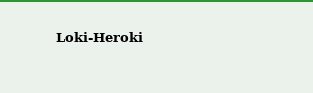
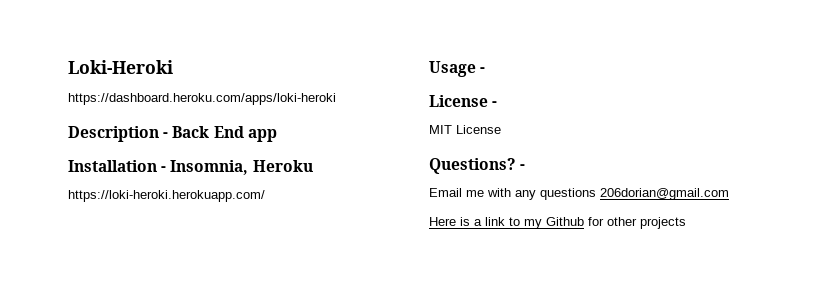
(143, 37) none -> [68,93,336,105] [68,126,277,142] [68,160,313,175] [68,190,265,202] [429,61,486,77] [429,95,498,107] [429,125,501,134] [429,158,526,174] [429,188,729,200] [429,217,686,229] // https://dashboard.heroku.com/apps/loki-heroki // Description - Back End app // Installation - Insomnia, Heroku // https://loki-heroki.herokuapp.com/ // Usage - // License - // MIT License // Questions? - // Email me with any questions 206dorian@gmail.com // Here is a link to my Github for other projects

